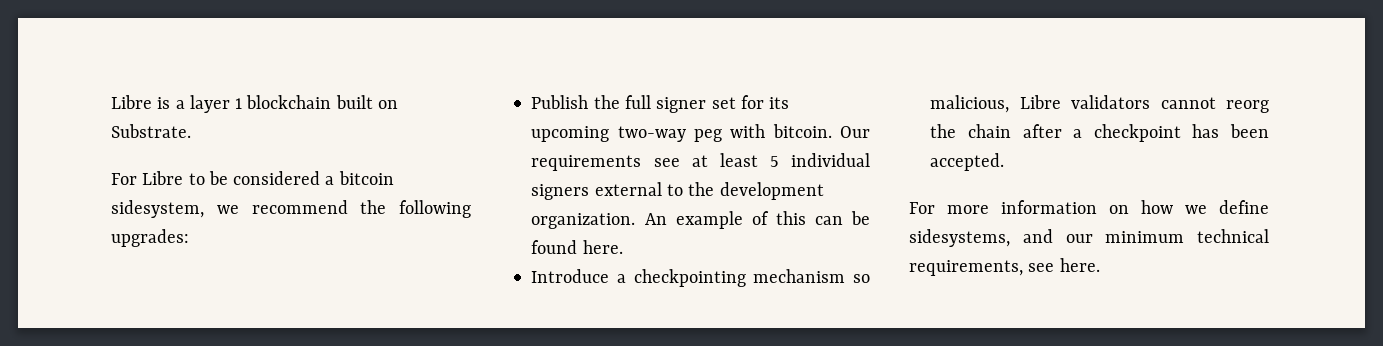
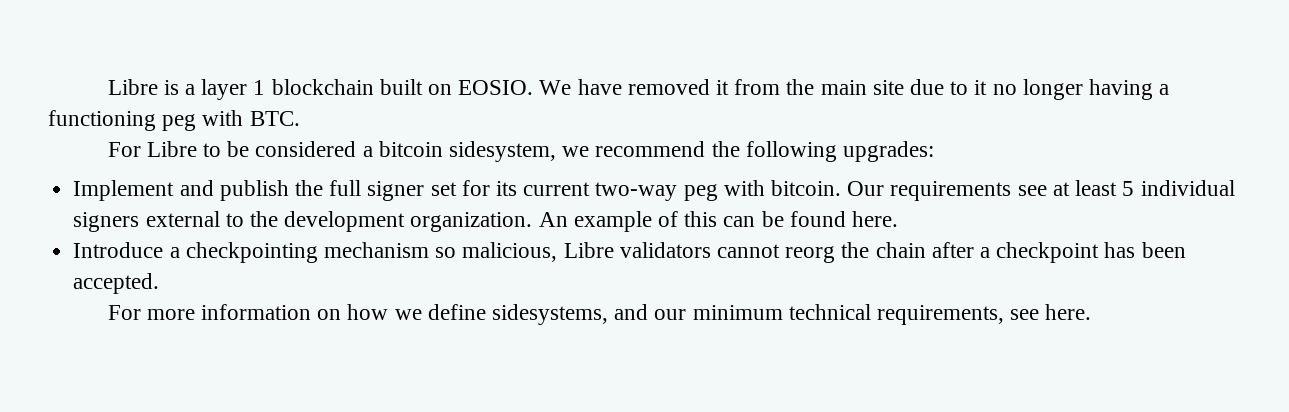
[111,124,191,138] Substrate. -> [458,79,1170,100] [48,110,300,131] EOSIO. We have removed it from the main site due to it no longer having a functioning peg with BTC.
[531,95,589,109] Publish -> [73,180,289,201] Implement and publish
[531,126,610,142] upcoming -> [523,182,591,196] current

